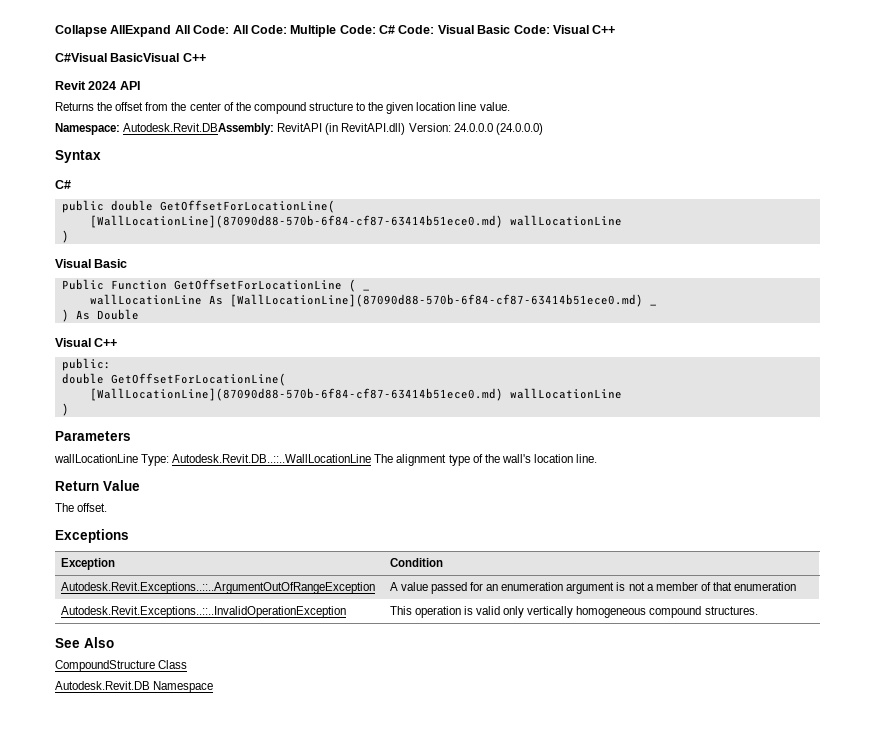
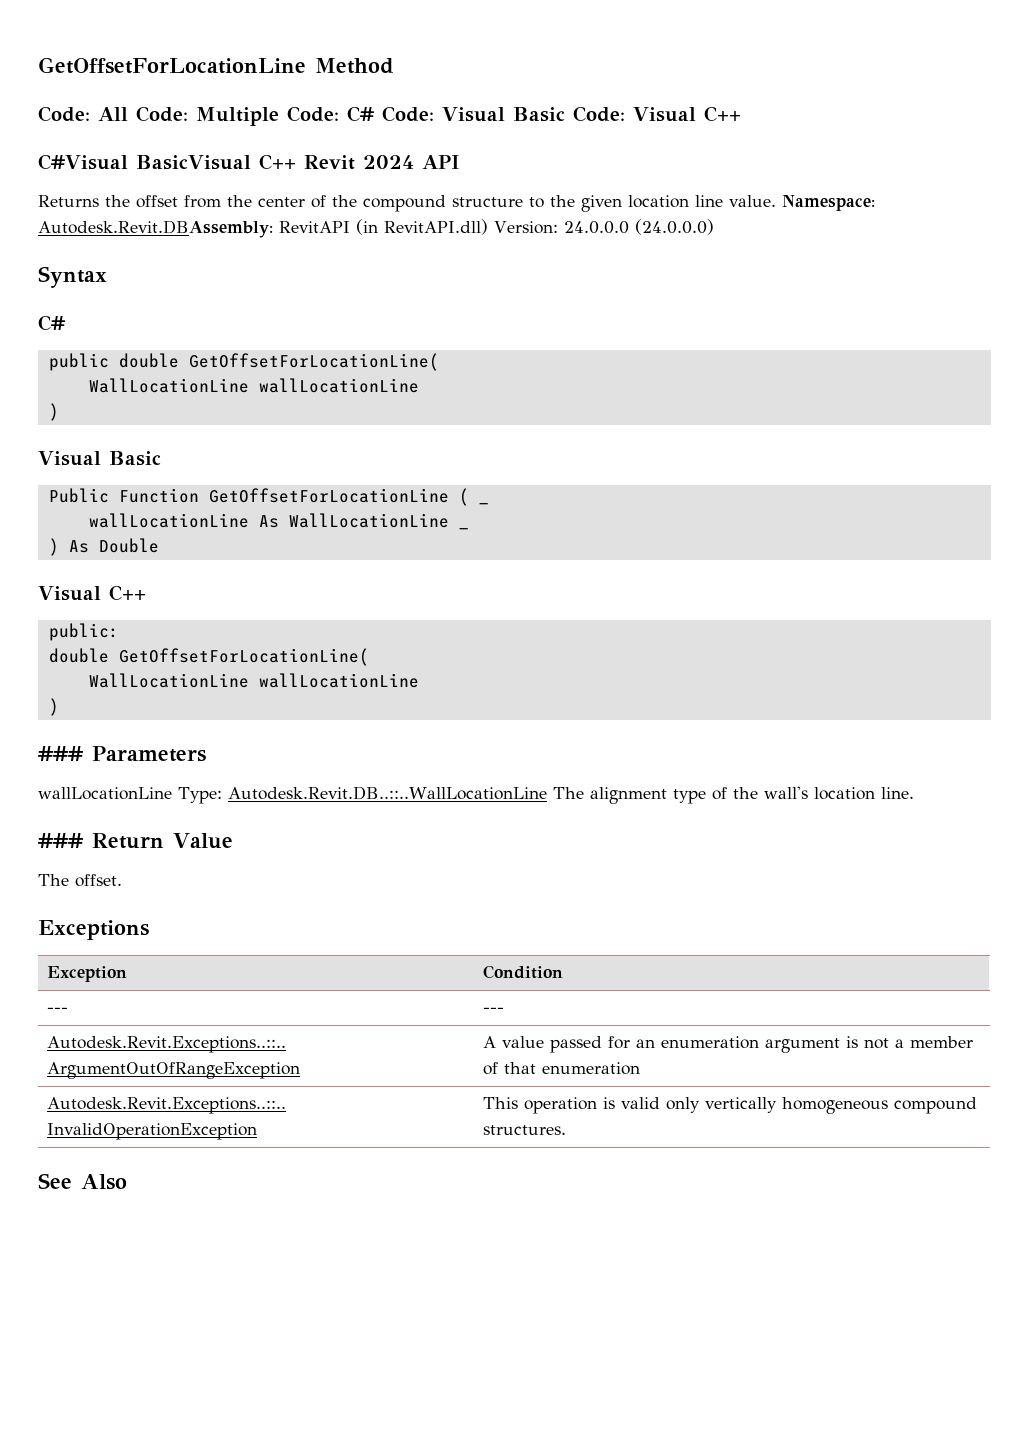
[55,25,190,37] Collapse AllExpand All -> [38,57,394,74] GetOffsetForLocationLine Method //
(206, 57) // -> (296, 162) none
(510, 106) // -> (776, 201) none
[89,215,503,228] [WallLocationLine](87090d88-570b-6f84-cf87-63414b51ece0.md) -> [88,378,249,393] WallLocationLine
[229,294,643,307] [WallLocationLine](87090d88-570b-6f84-cf87-63414b51ece0.md) -> [288,513,449,528] WallLocationLine
[89,388,622,401] [61,403,69,416] [WallLocationLine](87090d88-570b-6f84-cf87-63414b51ece0.md) wallLocationLine // ) // -> [88,673,419,688] [48,698,59,716] [38,746,83,761] WallLocationLine wallLocationLine // ) // ###
(598, 458) none -> [38,833,83,848] ###
(443, 562) none -> [46,1007,68,1013] [482,1007,504,1013] // --- | ---
[55,660,188,672] [55,681,214,693] // CompoundStructure Class // Autodesk.Revit.DB Namespace -> (127, 1182) none

